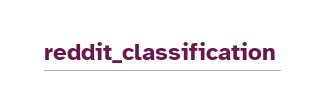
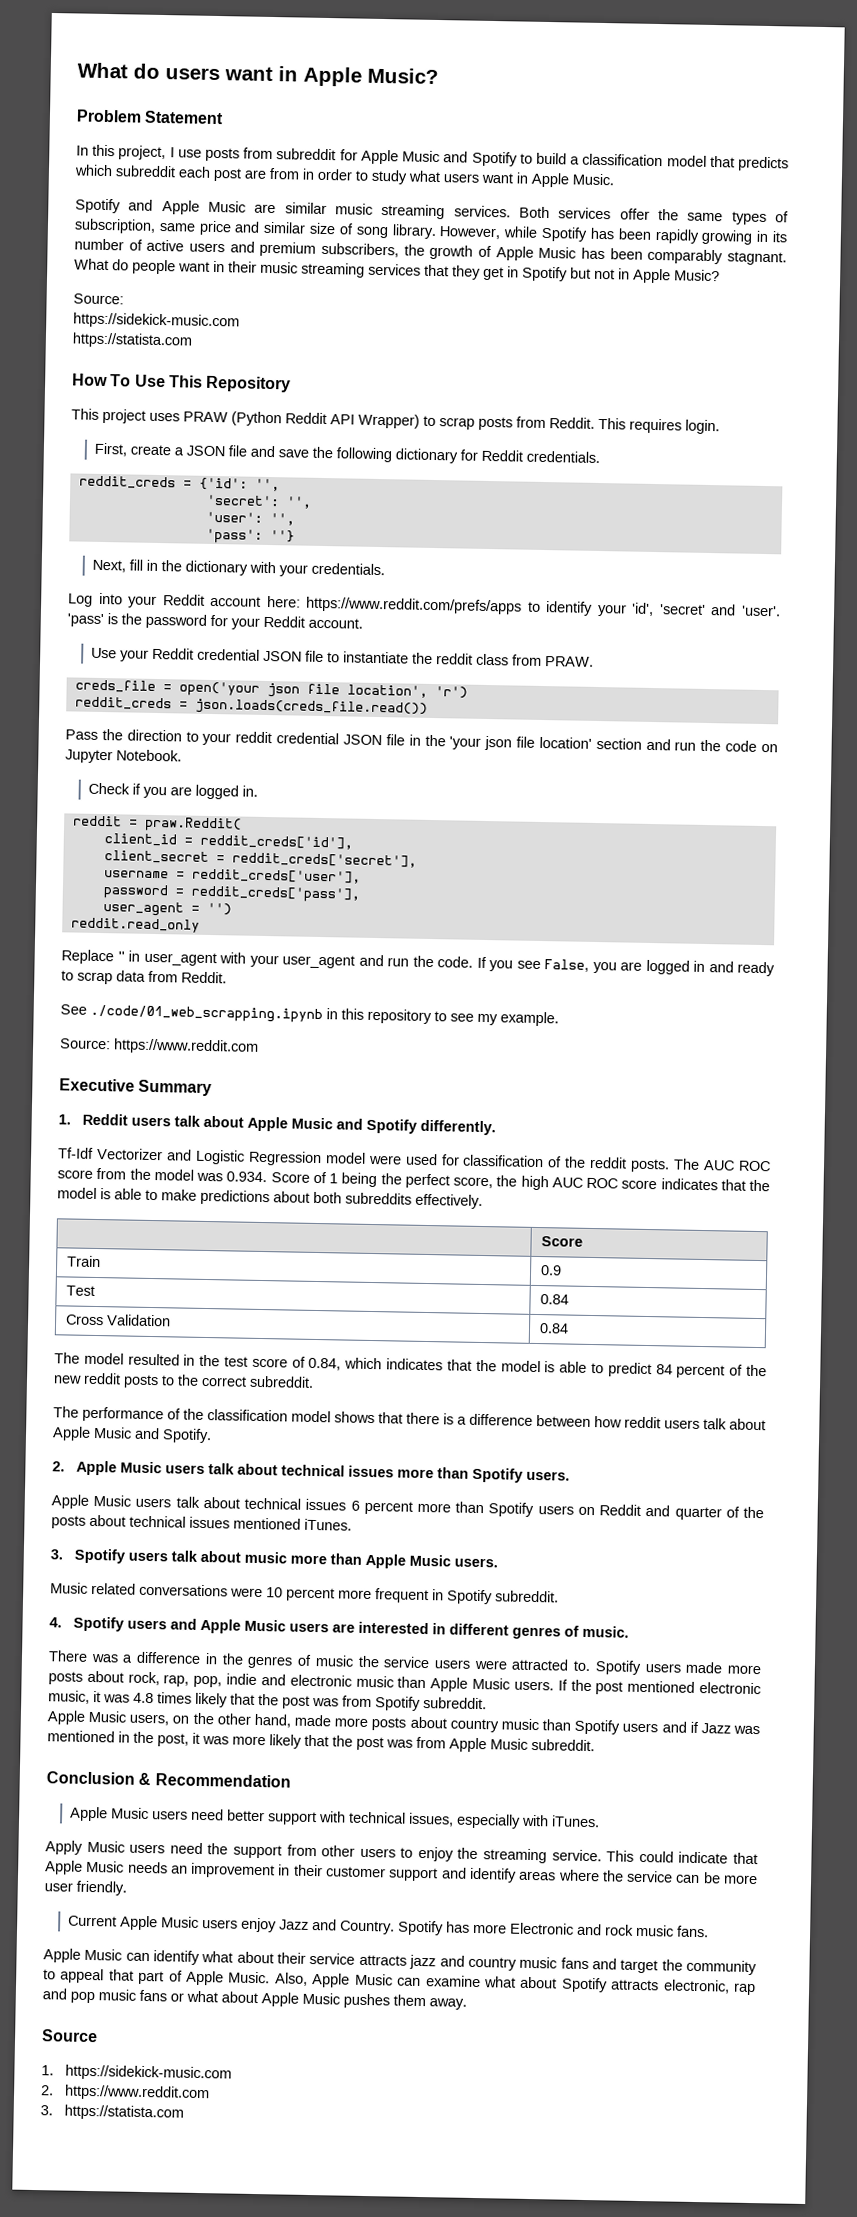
[44,42,276,63] reddit_classification -> [77,62,439,87] [76,109,225,125] [76,144,790,172] [74,164,614,188] [75,198,790,225] [74,218,788,245] [74,238,787,266] [74,258,720,284] [73,293,124,305] [73,312,240,330] [72,332,193,349] [72,373,292,393] [71,408,720,435] [94,442,601,464] [78,475,280,492] [205,494,312,509] [205,511,295,526] [205,528,295,544] [92,559,386,577] [68,592,782,617] [67,613,363,630] [91,647,595,667] [74,679,468,699] [74,696,428,717] [65,729,779,753] [65,749,182,764] [88,782,259,800] [72,815,242,833] [103,833,353,850] [103,850,417,868] [103,868,361,884] [102,884,360,903] [102,901,232,917] [70,917,200,933] [61,949,775,977] [61,970,227,985] [60,1004,559,1027] [60,1038,259,1055] [59,1078,213,1097] [58,1113,497,1136] [58,1147,771,1173] [57,1167,770,1192] [57,1187,483,1209] [540,1236,583,1247] [66,1255,101,1268] [539,1265,562,1276] [65,1285,95,1296] [539,1294,569,1305] [65,1314,171,1327] [538,1323,569,1334] [54,1352,767,1379] [53,1372,314,1389] [53,1406,766,1431] [52,1426,212,1444] [52,1460,571,1483] [51,1494,764,1521] [51,1514,352,1531] [50,1548,499,1569] [50,1582,559,1605] [49,1616,630,1640] [48,1650,761,1675] [48,1670,762,1695] [48,1690,487,1711] [47,1710,760,1735] [47,1730,595,1753] [46,1771,291,1788] [70,1806,601,1829] [45,1840,758,1865] [45,1860,758,1885] [44,1880,127,1896] [68,1915,710,1938] [43,1948,758,1976] [43,1968,756,1996] [42,1988,467,2010] [42,2029,98,2043] [41,2064,233,2082] [41,2084,211,2102] [40,2104,185,2121] What do users want in Apple Music? // Problem Statement // In this project, I use posts from subreddit for Apple Music and Spotify to build a classification model that predicts which subreddit each post are from in order to study what users want in Apple Music. // Spotify and Apple Music are similar music streaming services. Both services offer the same types of subscription, same price and similar size of song library. However, while Spotify has been rapidly growing in its number of active users and premium subscribers, the growth of Apple Music has been comparably stagnant. What do people want in their music streaming services that they get in Spotify but not in Apple Music? // Source: // https://sidekick-music.com // https://statista.com // How To Use This Repository // This project uses PRAW (Python Reddit API Wrapper) to scrap posts from Reddit. This requires login. // First, create a JSON file and save the following dictionary for Reddit credentials. // reddit_creds = {'id': '', // 'secret': '', // 'user': '', // 'pass': ''} // Next, fill in the dictionary with your credentials. // Log into your Reddit account here: https://www.reddit.com/prefs/apps to identify your 'id', 'secret' and 'user'. 'pass' is the password for your Reddit account. // Use your Reddit credential JSON file to instantiate the reddit class from PRAW. // creds_file = open('your json file location', 'r') // reddit_creds = json.loads(creds_file.read()) // Pass the direction to your reddit credential JSON file in the 'your json file location' section and run the code on Jupyter Notebook. // Check if you are logged in. // reddit = praw.Reddit( // client_id = reddit_creds['id'], // client_secret = reddit_creds['secret'], // username = reddit_creds['user'], // password = reddit_creds['pass'], // user_agent = '') // reddit.read_only // Replace '' in user_agent with your user_agent and run the code. If you see False, you are logged in and ready to scrap data from Reddit. // See ./code/01_web_scrapping.ipynb in this repository to see my example. // Source: https://www.reddit.com // Executive Summary // 1. Reddit users talk about Apple Music and Spotify differently. // Tf-Idf Vectorizer and Logistic Regression model were used for classification of the reddit posts. The AUC ROC score from the model was 0.934. Score of 1 being the perfect score, the high AUC ROC score indicates that the model is able to make predictions about both subreddits effectively. // | Score // Train | 0.9 // Test | 0.84 // Cross Validation | 0.84 // The model resulted in the test score of 0.84, which indicates that the model is able to predict 84 percent of the new reddit posts to the correct subreddit. // The performance of the classification model shows that there is a difference between how reddit users talk about Apple Music and Spotify. // 2. Apple Music users talk about technical issues more than Spotify users. // Apple Music users talk about technical issues 6 percent more than Spotify users on Reddit and quarter of the posts about technical issues mentioned iTunes. // 3. Spotify users talk about music more than Apple Music users. // Music related conversations were 10 percent more frequent in Spotify subreddit. // 4. Spotify users and Apple Music users are interested in different genres of music. // There was a difference in the genres of music the service users were attracted to. Spotify users made more posts about rock, rap, pop, indie and electronic music than Apple Music users. If the post mentioned electronic music, it was 4.8 times likely that the post was from Spotify subreddit. // Apple Music users, on the other hand, made more posts about country music than Spotify users and if Jazz was mentioned in the post, it was more likely that the post was from Apple Music subreddit. // Conclusion & Recommendation // Apple Music users need better support with technical issues, especially with iTunes. // Apply Music users need the support from other users to enjoy the streaming service. This could indicate that Apple Music needs an improvement in their customer support and identify areas where the service can be more user friendly. // Current Apple Music users enjoy Jazz and Country. Spotify has more Electronic and rock music fans. // Apple Music can identify what about their service attracts jazz and country music fans and target the community to appeal that part of Apple Music. Also, Apple Music can examine what about Spotify attracts electronic, rap and pop music fans or what about Apple Music pushes them away. // Source // 1. https://sidekick-music.com // 2. https://www.reddit.com // 3. https://statista.com

